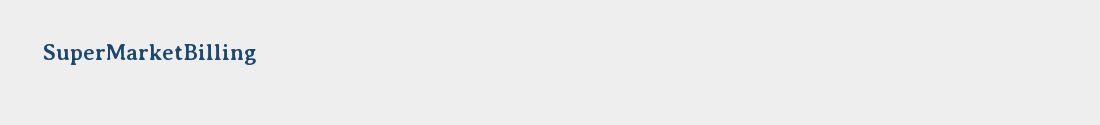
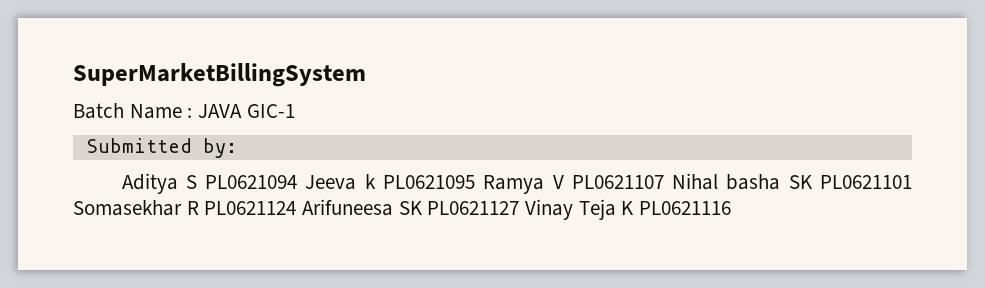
[43,44,256,65] SuperMarketBilling -> [73,63,366,87] [73,103,295,119] [85,138,237,158] [121,173,912,194] [73,199,732,220] SuperMarketBillingSystem // Batch Name : JAVA GIC-1 // Submitted by: // Aditya S PL0621094 Jeeva k PL0621095 Ramya V PL0621107 Nihal basha SK PL0621101 Somasekhar R PL0621124 Arifuneesa SK PL0621127 Vinay Teja K PL0621116

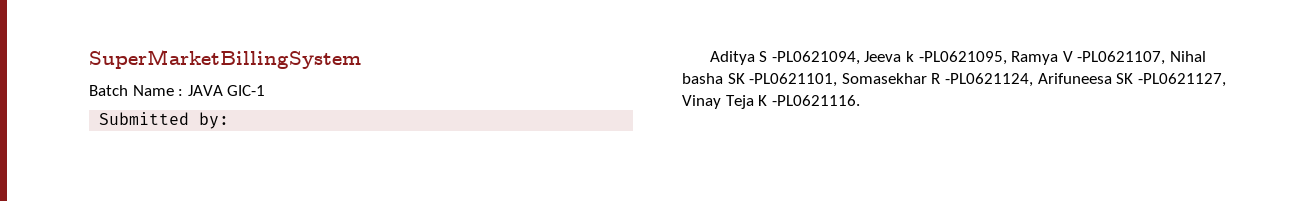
[205,175,298,189] PL0621094 -> [771,51,860,65] -PL0621094,
[383,175,476,189] PL0621095 -> [918,51,1007,65] -PL0621095,
[571,175,664,189] PL0621107 -> [1077,51,1166,65] -PL0621107,
[819,175,912,189] PL0621101 -> [749,73,838,87] -PL0621101,
[204,201,297,215] PL0621124 -> [944,73,1033,87] -PL0621124,
[427,201,520,215] PL0621127 -> [1137,73,1226,87] -PL0621127,
[639,201,732,215] PL0621116 -> [771,95,860,106] -PL0621116.

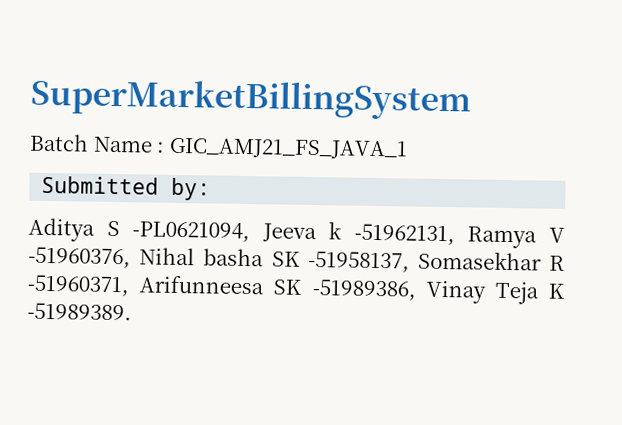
[187,85,266,96] JAVA GIC-1 -> [168,137,408,160] GIC_AMJ21_FS_JAVA_1
[918,51,1007,65] -PL0621095, -> [353,223,455,246] -51962131,
[1077,51,1166,65] -PL0621107, -> [28,246,131,269] -51960376,
[749,73,838,87] -PL0621101, -> [307,250,410,273] -51958137,
[944,73,1226,87] -PL0621124, Arifuneesa SK -PL0621127, -> [27,274,416,301] -51960371, Arifunneesa SK -51989386,
[771,95,860,106] -PL0621116. -> [27,302,132,321] -51989389.

